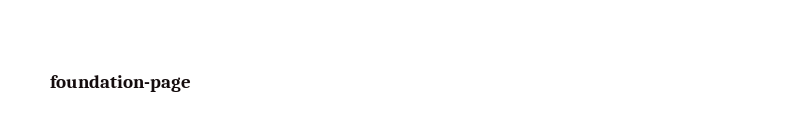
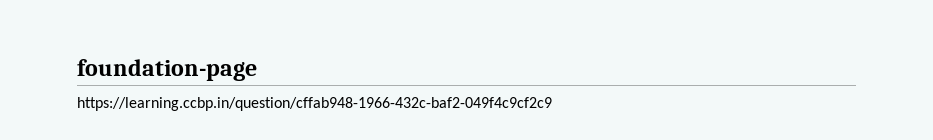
(191, 83) none -> [77,97,552,111] // https://learning.ccbp.in/question/cffab948-1966-432c-baf2-049f4c9cf2c9

